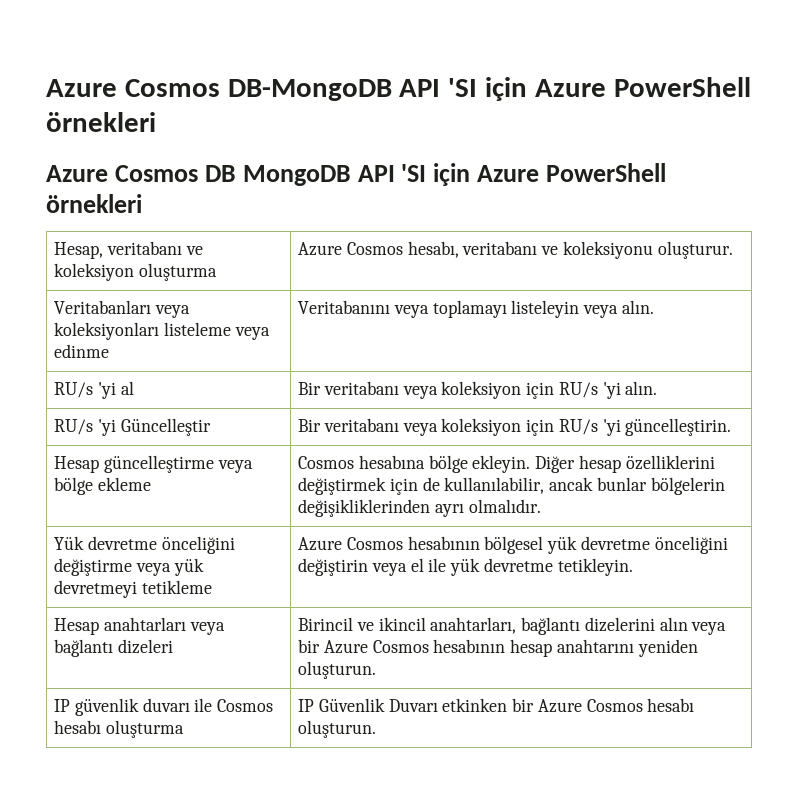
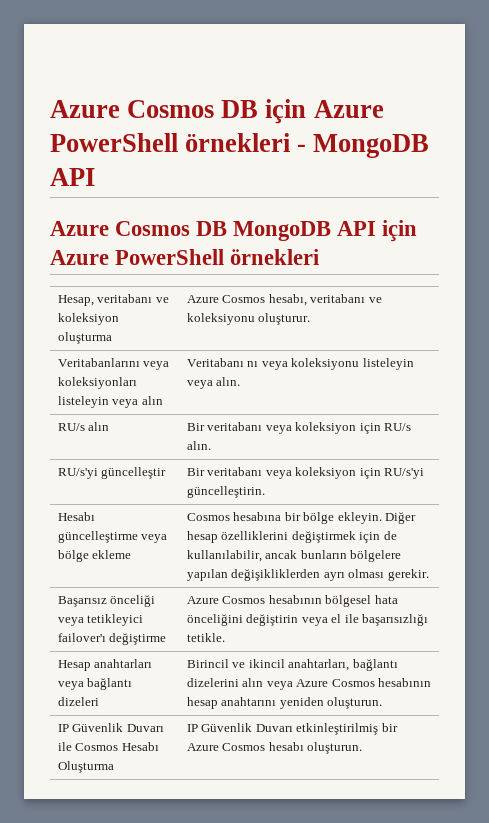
[46,77,751,101] [46,112,156,132] Azure Cosmos DB-MongoDB API 'SI için Azure PowerShell örnekleri -> [50,99,384,124] [50,133,430,158] [50,168,95,186] Azure Cosmos DB için Azure PowerShell örnekleri - MongoDB API
[401,164,427,182] 'SI -> (377, 228) none
[54,300,152,314] Veritabanları -> [57,358,140,367] Veritabanlarını
[163,322,270,340] [54,344,110,358] [298,300,507,318] listeleme veya edinme | Veritabanını veya toplamayı -> [57,396,163,408] [186,358,360,370] listeleyin veya alın | Veritabanı nı veya koleksiyonu
[97,381,134,399] [298,381,658,399] [54,418,211,436] [298,418,621,436] 'yi al | Bir veritabanı veya koleksiyon için RU/s 'yi alın. // RU/s 'yi Güncelleştir | Bir veritabanı veya koleksiyon için RU/s 'yi -> [88,422,110,431] [186,422,412,434] [186,441,211,450] [57,467,167,479] [186,467,425,479] alın | Bir veritabanı veya koleksiyon için RU/s alın. // RU/s'yi güncelleştir | Bir veritabanı veya koleksiyon için RU/s'yi
[54,456,100,473] Hesap -> [57,512,95,521] Hesabı
(425, 462) none -> [284,512,301,521] bir
[596,477,725,495] [298,499,541,517] [54,536,235,554] [54,558,204,576] [54,580,212,598] bunlar bölgelerin değişikliklerinden ayrı olmalıdır. // Yük devretme önceliğini değiştirme veya yük devretmeyi tetikleme -> [300,550,402,562] [186,569,429,581] [57,595,156,607] [57,614,144,626] [57,633,167,645] bunların bölgelere yapılan değişikliklerden ayrı olması gerekir. // Başarısız önceliği veya tetikleyici failover'ı değiştirme
[547,536,650,554] yük devretme -> [374,595,398,604] hata
[450,558,633,576] yük devretme tetikleyin. -> [362,614,429,626] [186,633,225,642] başarısızlığı tetikle.
[298,639,321,653] bir -> (293, 685) none
[74,698,274,716] [54,720,184,738] [298,698,508,712] güvenlik duvarı ile Cosmos hesabı oluşturma | IP Güvenlik Duvarı etkinken -> [72,723,164,732] [57,742,159,751] [57,761,114,773] [186,723,379,735] Güvenlik Duvarı ile Cosmos Hesabı Oluşturma | IP Güvenlik Duvarı etkinleştirilmiş

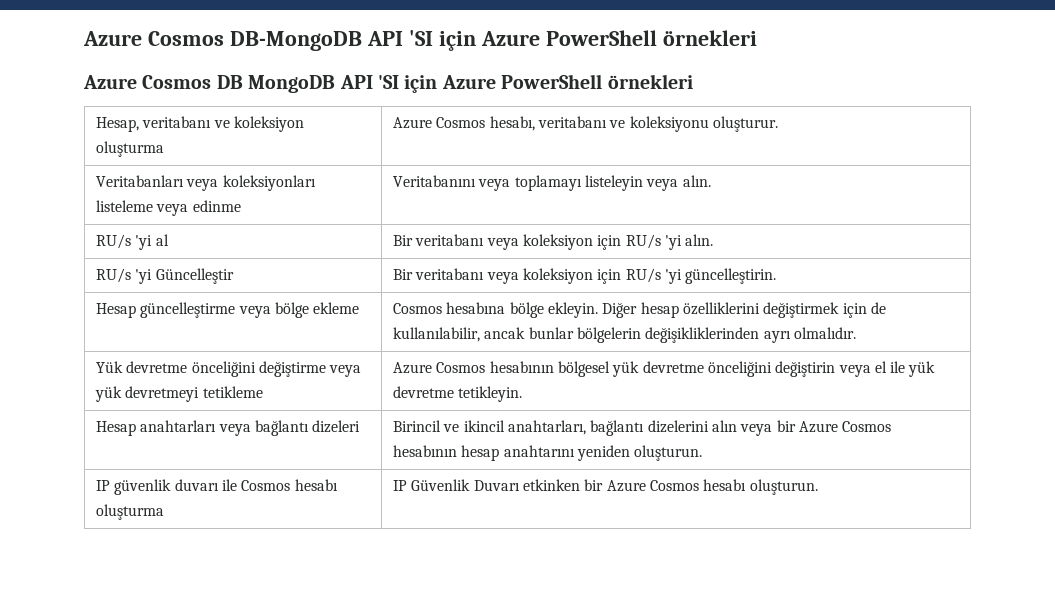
[50,99,384,124] [50,133,430,158] [50,168,95,186] Azure Cosmos DB için Azure PowerShell örnekleri - MongoDB API -> [83,30,757,51] Azure Cosmos DB-MongoDB API 'SI için Azure PowerShell örnekleri
(377, 228) none -> [378,75,399,89] 'SI
[57,358,140,367] Veritabanlarını -> [95,175,184,187] Veritabanları
[57,396,163,408] [186,358,360,370] listeleyin veya alın | Veritabanı nı veya koleksiyonu -> [95,200,241,216] [392,175,582,191] listeleme veya edinme | Veritabanını veya toplamayı
[88,422,110,431] [186,422,412,434] [186,441,211,450] [57,467,167,479] [186,467,425,479] alın | Bir veritabanı veya koleksiyon için RU/s alın. // RU/s'yi güncelleştir | Bir veritabanı veya koleksiyon için RU/s'yi -> [135,234,169,250] [392,234,714,250] [95,268,234,284] [392,268,682,284] 'yi al | Bir veritabanı veya koleksiyon için RU/s 'yi alın. // RU/s 'yi Güncelleştir | Bir veritabanı veya koleksiyon için RU/s 'yi
[57,512,95,521] Hesabı -> [95,303,136,318] Hesap
[284,512,301,521] bir -> (506, 308) none
[300,550,402,562] [186,569,429,581] [57,595,156,607] [57,614,144,626] [57,633,167,645] bunların bölgelere yapılan değişikliklerden ayrı olması gerekir. // Başarısız önceliği veya tetikleyici failover'ı değiştirme -> [528,327,856,343] [95,361,362,377] [94,386,263,402] bunlar bölgelerin değişikliklerinden ayrı olmalıdır. // Yük devretme önceliğini değiştirme veya yük devretmeyi tetikleme
[374,595,398,604] hata -> [612,361,704,377] yük devretme
[362,614,429,626] [186,633,225,642] başarısızlığı tetikle. -> [908,361,936,377] [392,386,523,402] yük devretme tetikleyin.
(293, 685) none -> [776,420,796,432] bir
[72,723,164,732] [57,742,159,751] [57,761,114,773] [186,723,379,735] Güvenlik Duvarı ile Cosmos Hesabı Oluşturma | IP Güvenlik Duvarı etkinleştirilmiş -> [114,479,338,495] [95,504,164,520] [392,479,580,491] güvenlik duvarı ile Cosmos hesabı oluşturma | IP Güvenlik Duvarı etkinken

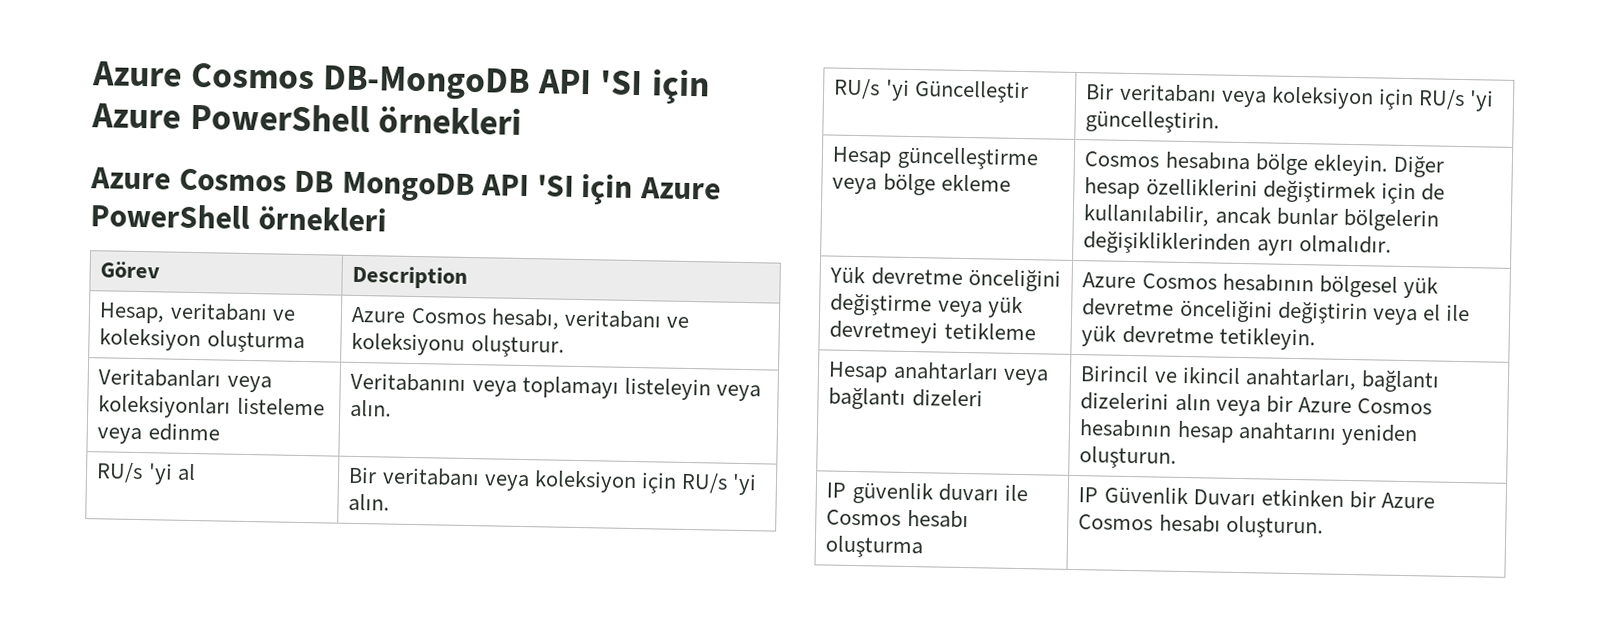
(693, 81) none -> [100,261,161,279] [352,265,469,289] // Görev | Description

